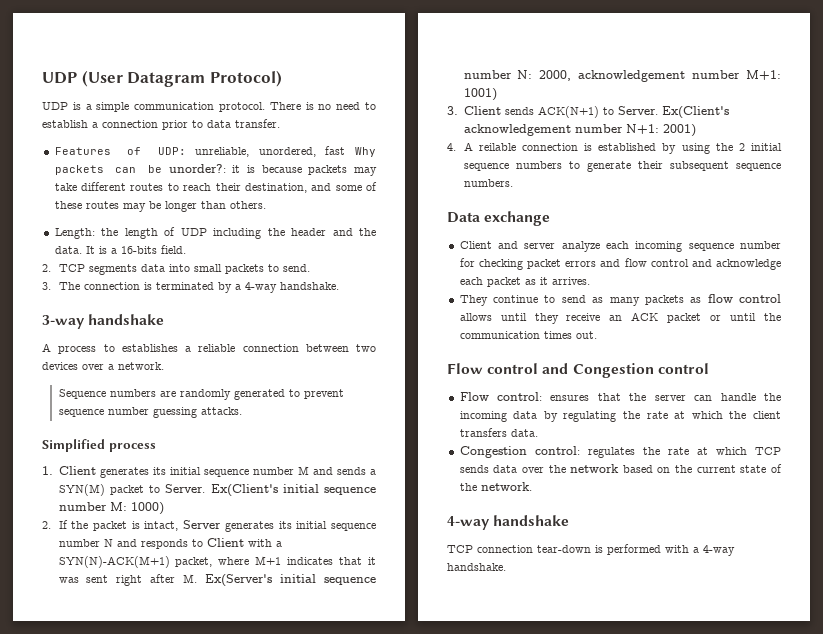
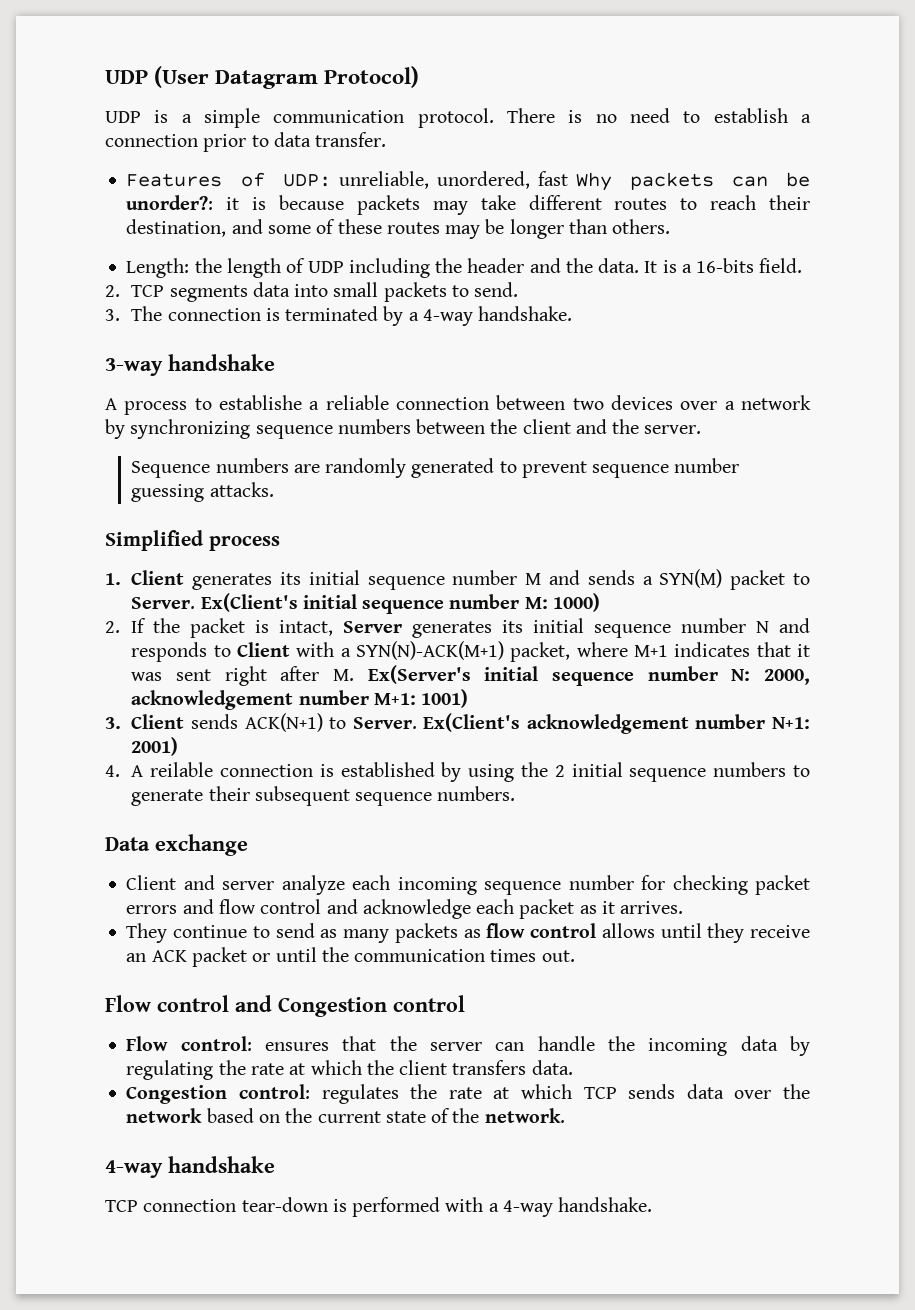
[121,344,178,352] establishes -> [219,395,302,410] establishe
[118,362,164,370] network. -> [741,395,811,410] [105,419,702,439] network by synchronizing sequence numbers between the client and the server.

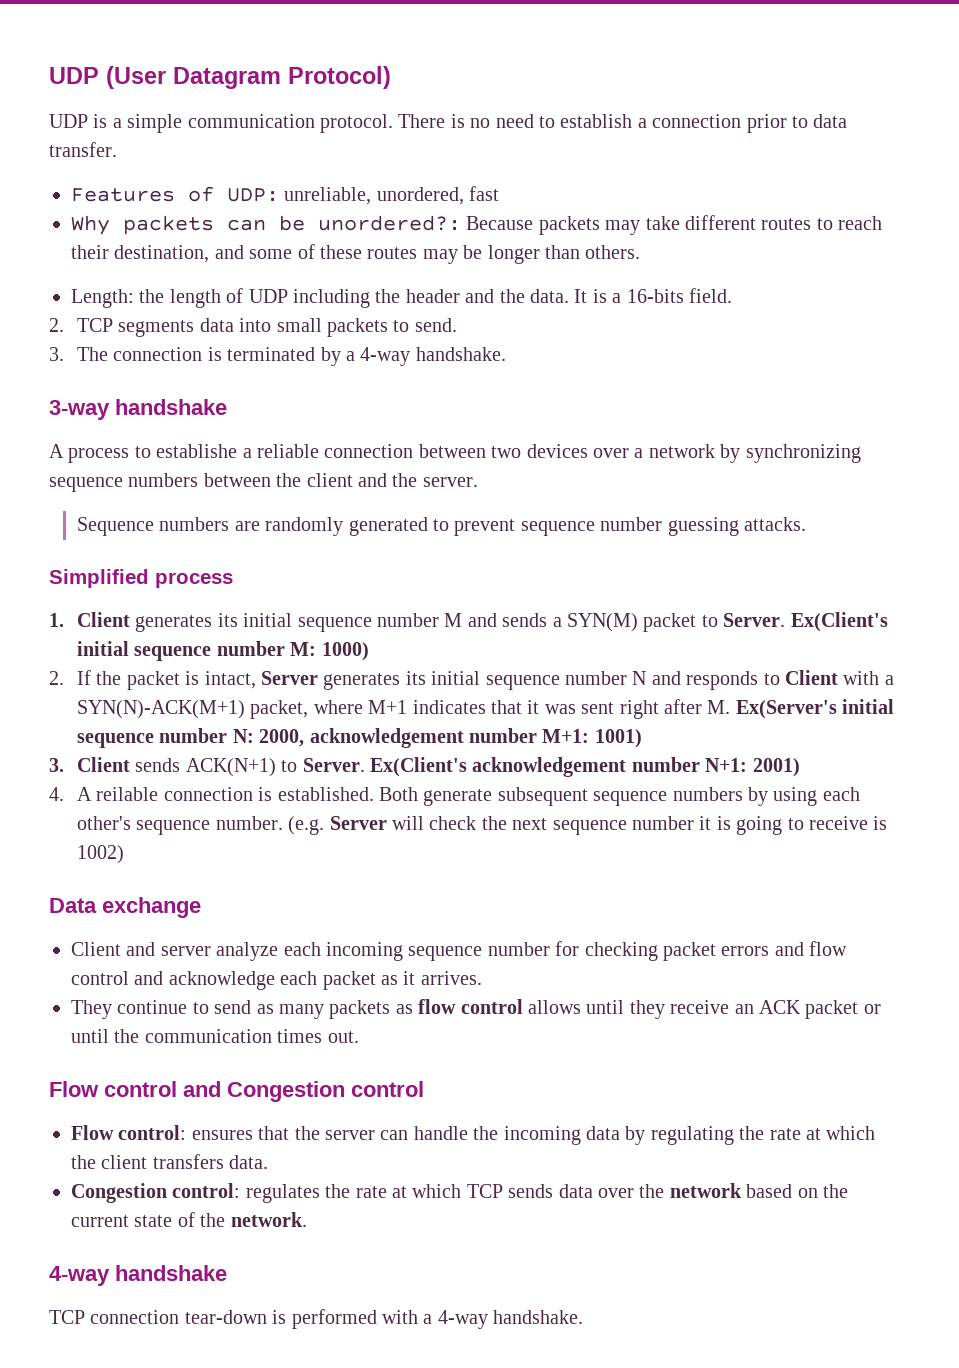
(568, 178) none -> (500, 193) //
[126,195,345,210] unorder?: it is because -> [318,215,534,231] unordered?: Because
[340,762,810,782] [131,786,516,806] established by using the 2 initial sequence numbers to generate their subsequent sequence numbers. -> [277,787,860,806] [76,816,888,835] [76,845,124,864] established. Both generate subsequent sequence numbers by using each other's sequence number. (e.g. Server will check the next sequence number it is going to receive is 1002)

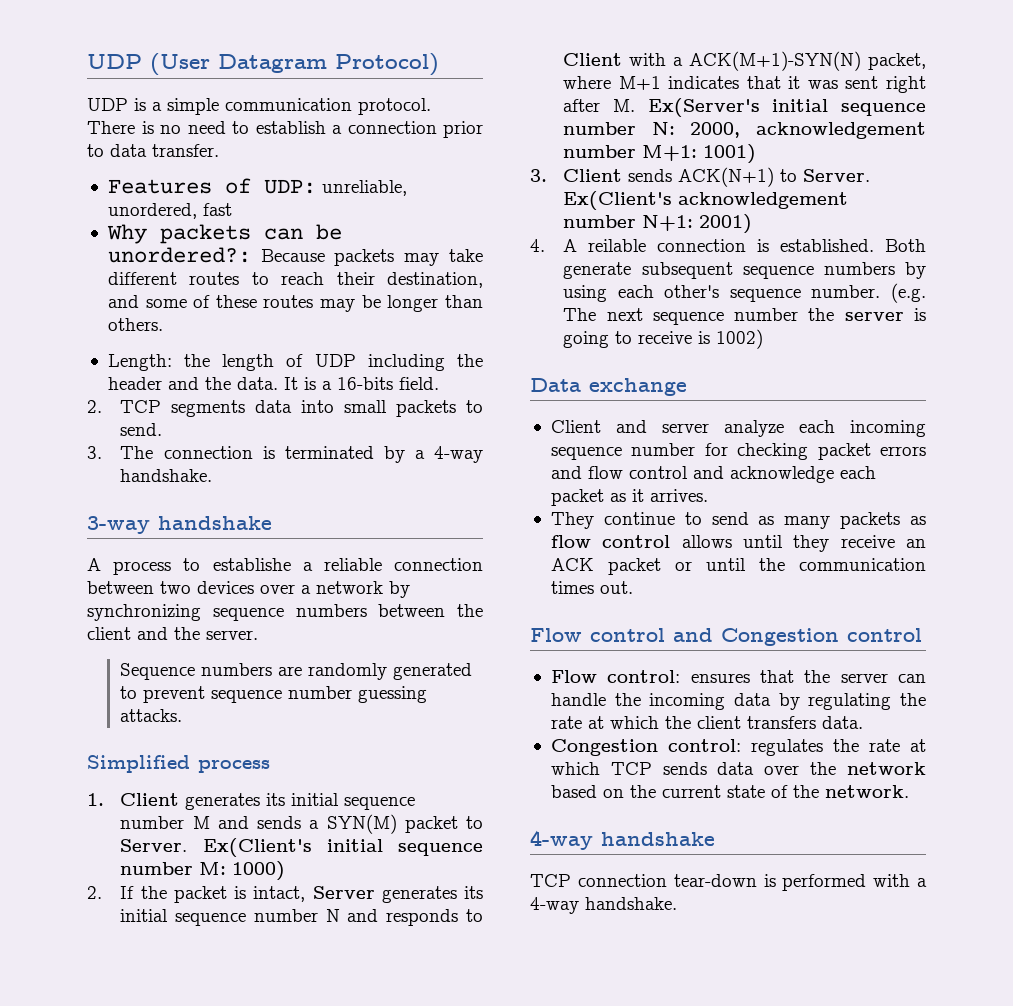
[76,700,245,719] SYN(N)-ACK(M+1) -> [689,51,862,71] ACK(M+1)-SYN(N)
[329,816,507,830] Server will check the -> [563,308,597,321] The
[699,816,712,830] it -> [808,308,904,321] the server

